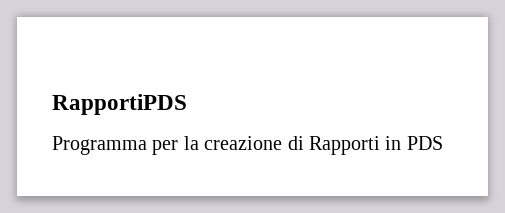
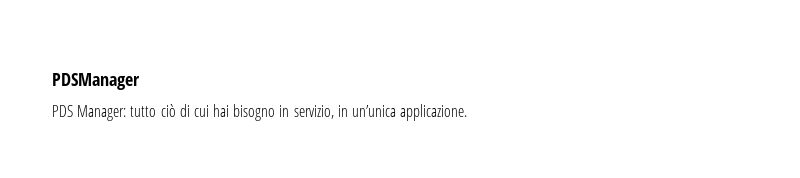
[52,94,187,115] [52,136,443,155] RapportiPDS // Programma per la creazione di Rapporti in PDS -> [52,73,140,90] [52,104,468,121] PDSManager // PDS Manager: tutto ciò di cui hai bisogno in servizio, in un’unica applicazione.

